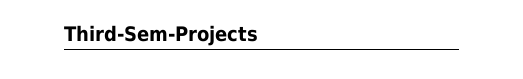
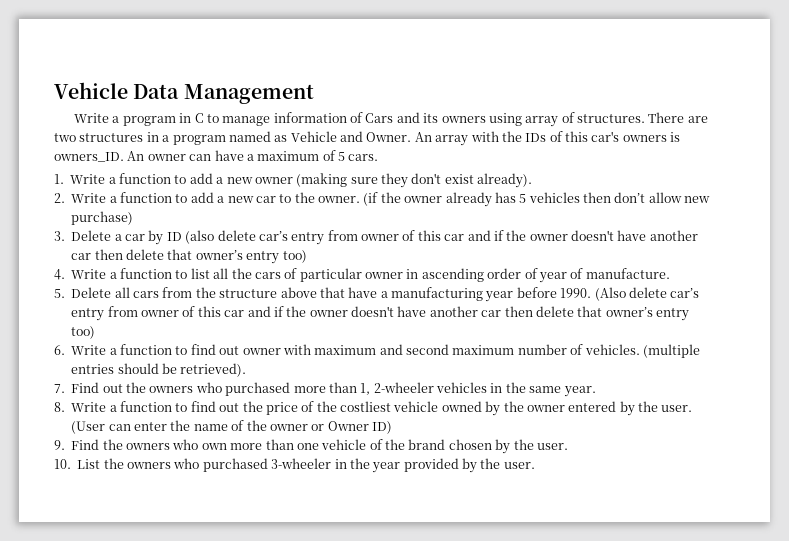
[64,25,258,46] Third-Sem-Projects -> [54,82,314,104] [74,112,708,127] [54,131,681,146] [54,150,379,162] [54,173,533,188] [54,192,711,207] [71,211,134,225] [54,230,698,245] [71,249,307,264] [54,268,670,283] [54,287,700,302] [71,306,689,321] [71,326,96,339] [54,344,700,358] [71,363,247,377] [54,382,596,397] [54,401,693,416] [71,420,392,434] [54,439,568,454] [54,458,535,473] Vehicle Data Management // Write a program in C to manage information of Cars and its owners using array of structures. There are two structures in a program named as Vehicle and Owner. An array with the IDs of this car's owners is owners_ID. An owner can have a maximum of 5 cars. // 1. Write a function to add a new owner (making sure they don't exist already). // 2. Write a function to add a new car to the owner. (if the owner already has 5 vehicles then don’t allow new purchase) // 3. Delete a car by ID (also delete car’s entry from owner of this car and if the owner doesn't have another car then delete that owner’s entry too) // 4. Write a function to list all the cars of particular owner in ascending order of year of manufacture. // 5. Delete all cars from the structure above that have a manufacturing year before 1990. (Also delete car’s entry from owner of this car and if the owner doesn't have another car then delete that owner’s entry too) // 6. Write a function to find out owner with maximum and second maximum number of vehicles. (multiple entries should be retrieved). // 7. Find out the owners who purchased more than 1, 2-wheeler vehicles in the same year. // 8. Write a function to find out the price of the costliest vehicle owned by the owner entered by the user. (User can enter the name of the owner or Owner ID) // 9. Find the owners who own more than one vehicle of the brand chosen by the user. // 10. List the owners who purchased 3-wheeler in the year provided by the user.

